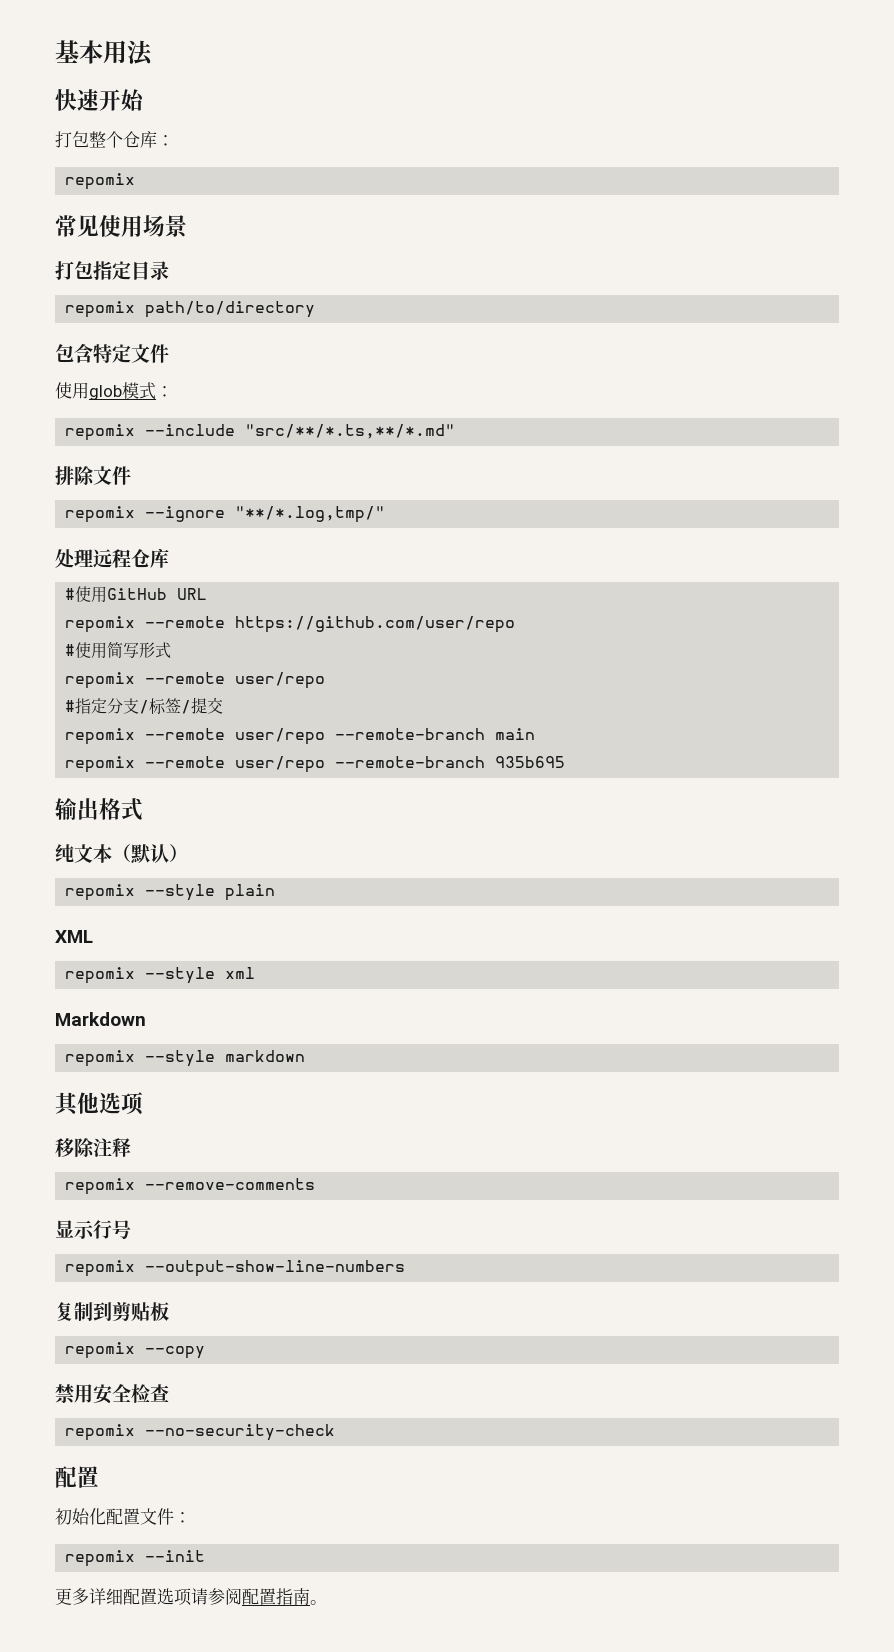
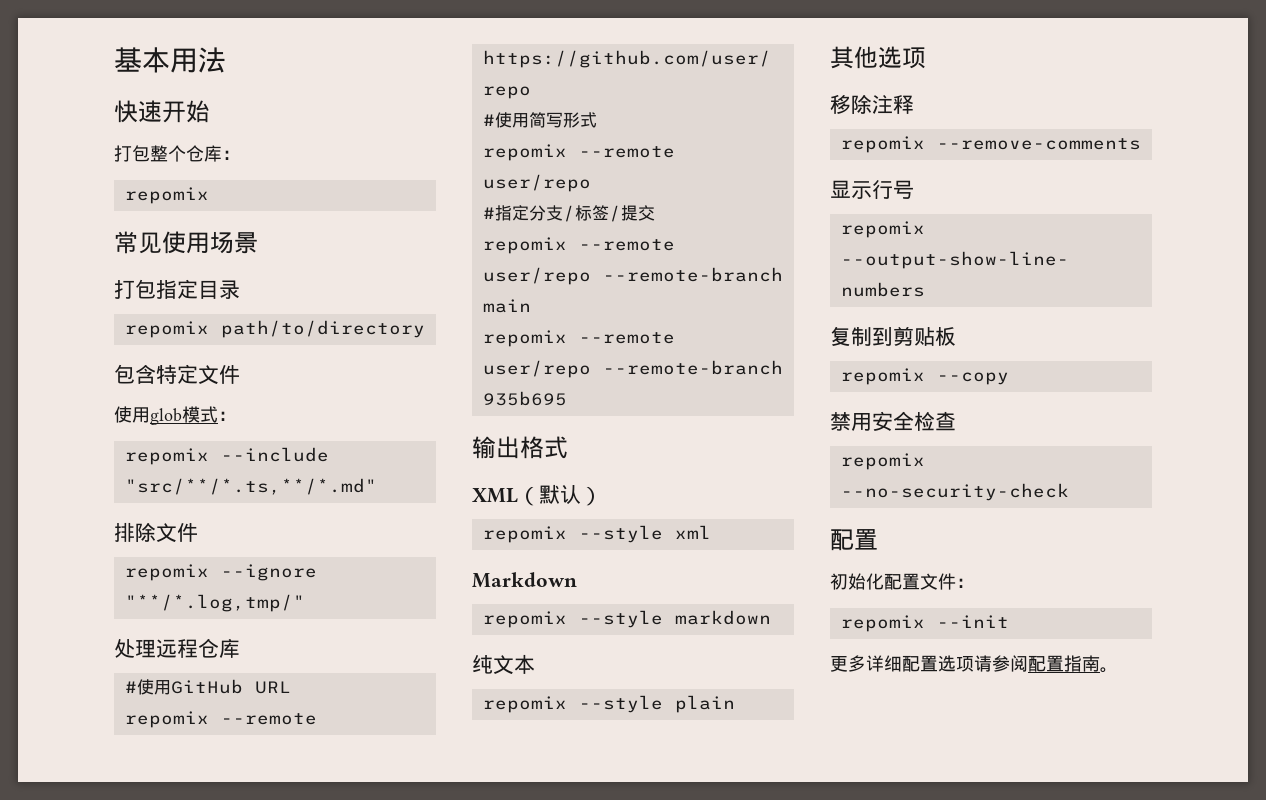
[55,844,112,863] 纯文本 -> [472,488,518,503] XML
[65,884,276,901] [55,930,93,943] // repomix --style plain // XML -> (602, 496) none
(306, 1056) none -> [472,654,535,675] [482,695,735,713] // 纯文本 // repomix --style plain

